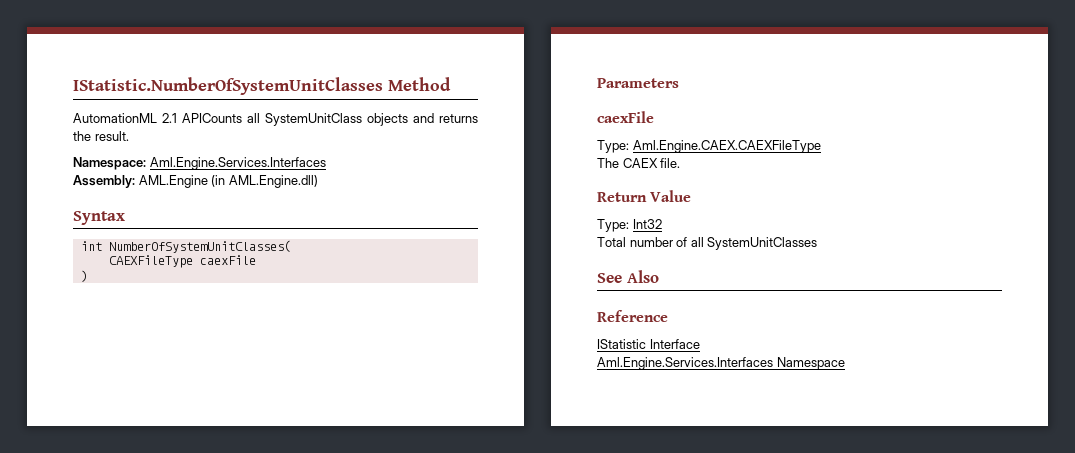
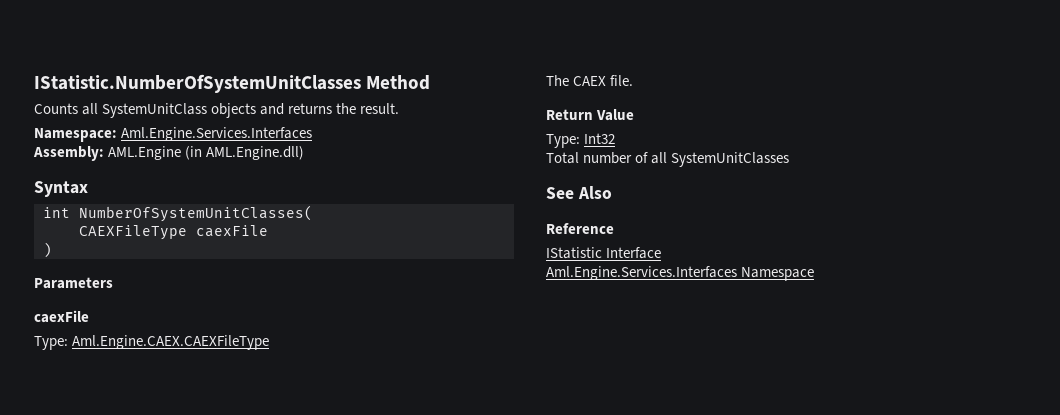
[73,113,242,123] AutomationML 2.1 APICounts -> [34,103,78,114] Counts

